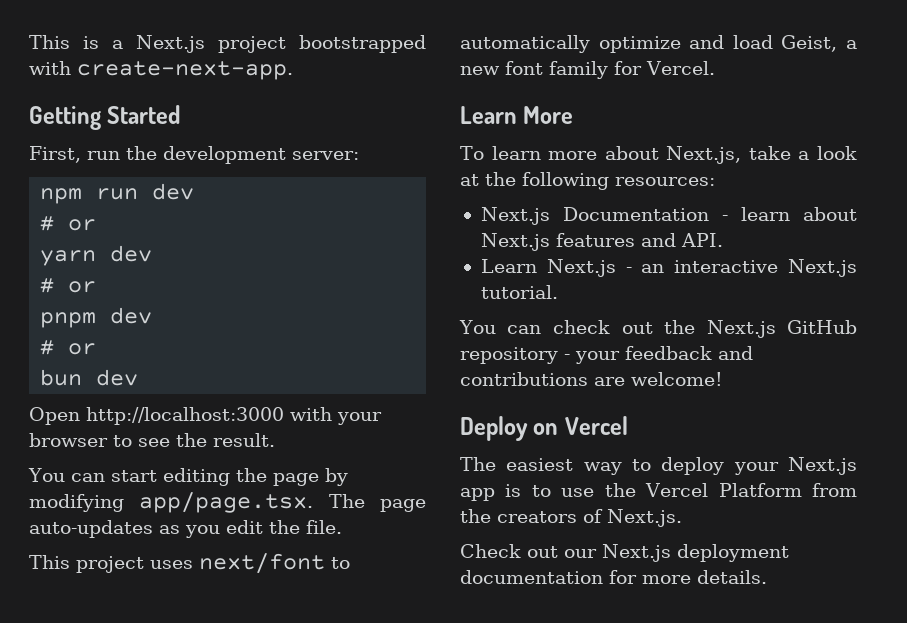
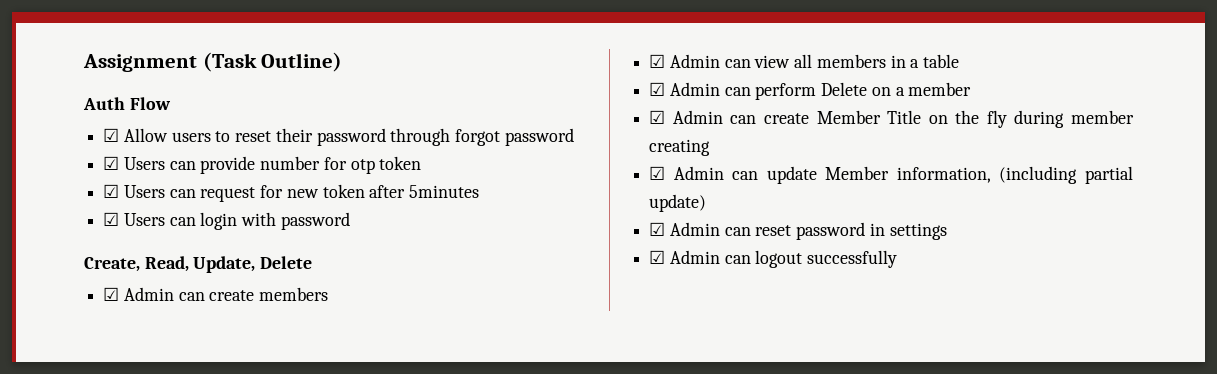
[29,35,426,53] [29,61,293,80] [29,105,181,130] [29,146,359,164] [40,183,195,204] [40,216,97,231] [40,245,153,266] [40,278,97,293] [40,307,153,328] [40,340,97,355] [40,369,139,386] [29,407,382,425] [29,433,275,447] [28,468,348,486] [29,492,426,513] [29,520,342,538] [29,553,350,574] [460,35,857,53] [460,61,715,79] [460,106,574,124] [460,146,857,164] [460,172,715,190] [480,207,857,225] [480,233,723,251] [480,259,857,277] [480,285,558,299] [459,320,857,338] [460,346,753,364] [460,372,723,386] [460,416,628,441] [460,457,857,475] [460,483,857,501] [460,509,682,527] [460,544,789,562] [460,570,767,584] This is a Next.js project bootstrapped with create-next-app. // Getting Started // First, run the development server: // npm run dev // # or // yarn dev // # or // pnpm dev // # or // bun dev // Open http://localhost:3000 with your browser to see the result. // You can start editing the page by modifying app/page.tsx. The page auto-updates as you edit the file. // This project uses next/font to automatically optimize and load Geist, a new font family for Vercel. // Learn More // To learn more about Next.js, take a look at the following resources: // Next.js Documentation - learn about Next.js features and API. // Learn Next.js - an interactive Next.js tutorial. // You can check out the Next.js GitHub repository - your feedback and contributions are welcome! // Deploy on Vercel // The easiest way to deploy your Next.js app is to use the Vercel Platform from the creators of Next.js. // Check out our Next.js deployment documentation for more details. -> [83,52,343,72] [83,97,171,110] [103,128,574,146] [103,156,422,174] [103,184,480,202] [103,212,350,230] [84,256,313,273] [103,287,329,301] [649,54,960,68] [649,82,972,100] [649,110,1134,128] [649,139,711,156] [649,166,1133,184] [649,194,707,212] [649,222,947,240] [649,250,898,268] Assignment (Task Outline) // Auth Flow // ☑ Allow users to reset their password through forgot password // ☑ Users can provide number for otp token // ☑ Users can request for new token after 5minutes // ☑ Users can login with password // Create, Read, Update, Delete // ☑ Admin can create members // ☑ Admin can view all members in a table // ☑ Admin can perform Delete on a member // ☑ Admin can create Member Title on the fly during member creating // ☑ Admin can update Member information, (including partial update) // ☑ Admin can reset password in settings // ☑ Admin can logout successfully

